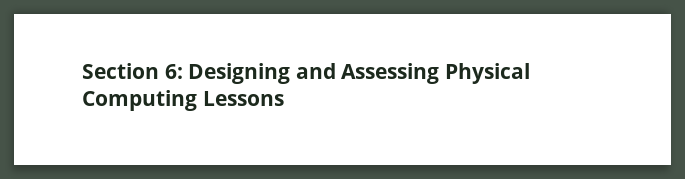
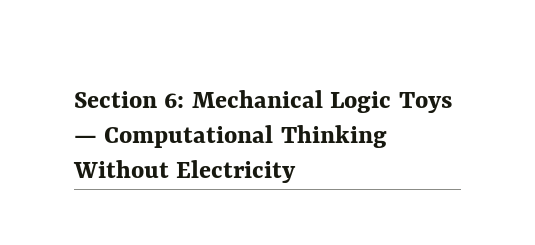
[188,63,530,84] [82,90,284,111] Designing and Assessing Physical Computing Lessons -> [191,90,452,113] [74,125,387,148] [73,160,297,183] Mechanical Logic Toys — Computational Thinking Without Electricity

